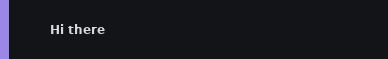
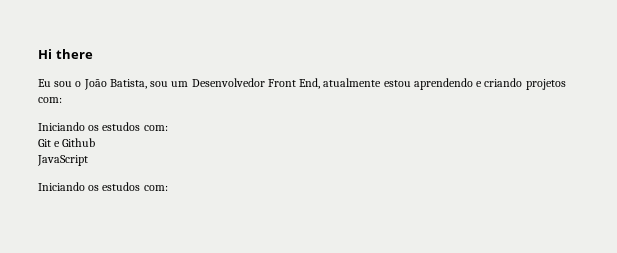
(105, 29) none -> [38,78,566,90] [38,97,62,103] [38,122,168,131] [38,138,96,147] [37,155,88,166] [38,182,168,191] // Eu sou o João Batista, sou um Desenvolvedor Front End, atualmente estou aprendendo e criando projetos com: // Iniciando os estudos com: // Git e Github // JavaScript // Iniciando os estudos com:

